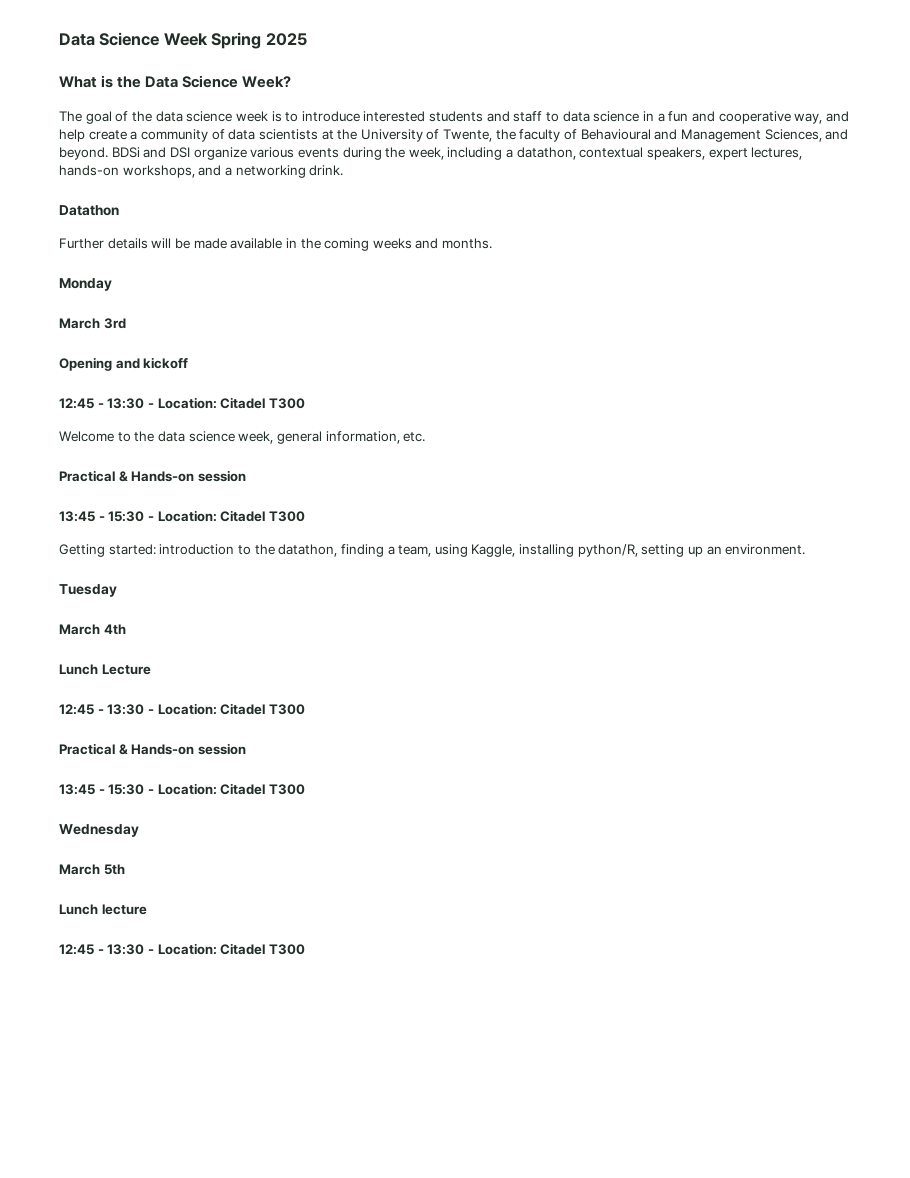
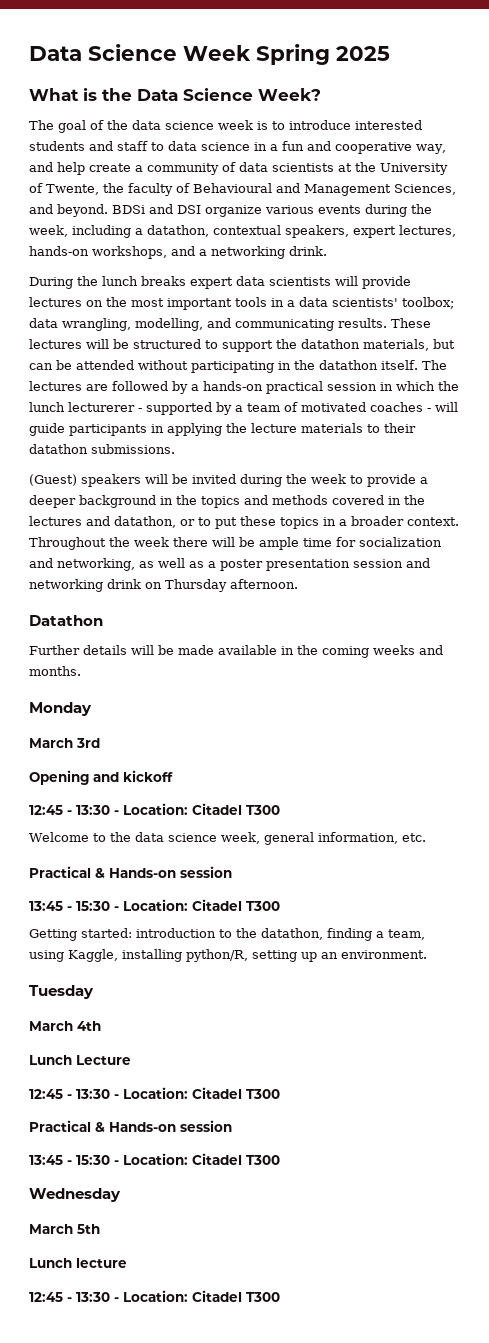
(344, 170) none -> [29,276,411,289] [29,297,454,310] [29,318,431,331] [29,339,455,352] [29,360,447,373] [29,381,459,394] [29,402,458,415] [29,423,416,436] [29,444,175,454] [29,474,428,487] [29,495,425,508] [29,516,459,529] [29,537,442,550] [29,558,430,571] [29,579,298,592] // During the lunch breaks expert data scientists will provide lectures on the most important tools in a data scientists' toolbox; data wrangling, modelling, and communicating results. These lectures will be structured to support the datathon materials, but can be attended without participating in the datathon itself. The lectures are followed by a hands-on practical session in which the lunch lecturerer - supported by a team of motivated coaches - will guide participants in applying the lecture materials to their datathon submissions. // (Guest) speakers will be invited during the week to provide a deeper background in the topics and methods covered in the lectures and datathon, or to put these topics in a broader context. Throughout the week there will be ample time for socialization and networking, as well as a poster presentation session and networking drink on Thursday afternoon.

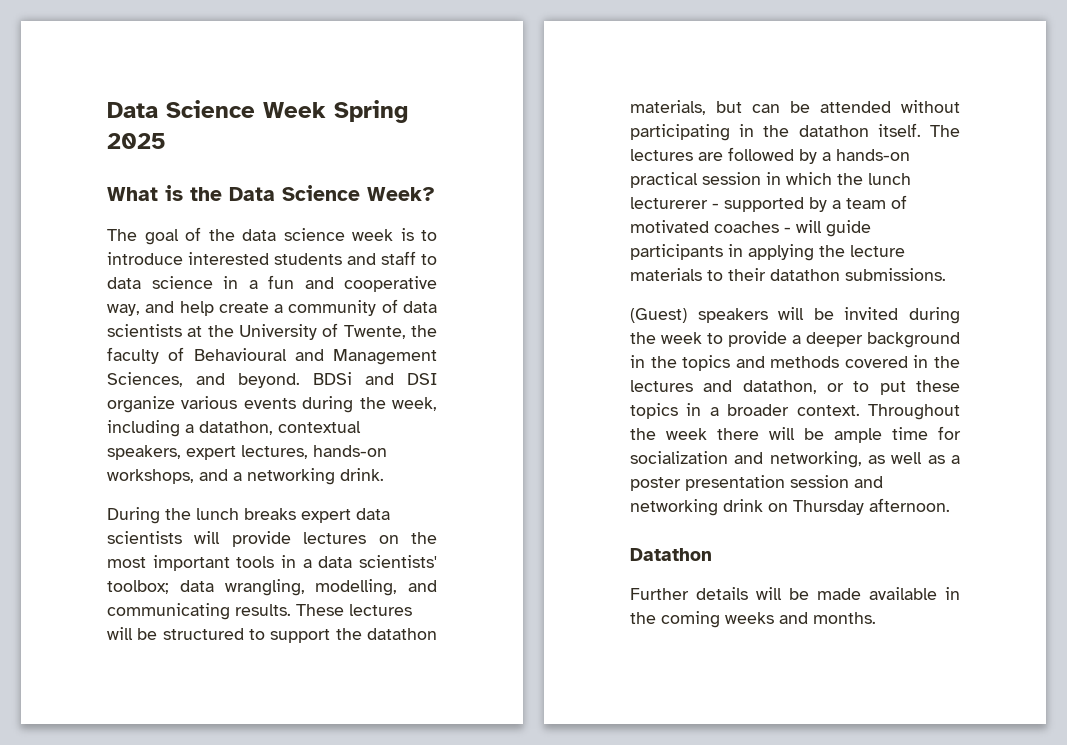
[29,702,92,716] [29,738,100,748] [29,770,173,785] [29,803,280,815] [29,832,426,845] [29,866,232,878] [29,899,280,911] [29,928,425,941] [29,949,427,962] [29,985,94,999] [29,1021,101,1031] [29,1055,131,1065] [29,1087,280,1099] [29,1120,232,1132] [29,1153,280,1165] [29,1188,121,1202] [29,1224,100,1234] [29,1258,127,1268] [29,1290,280,1302] // Monday // March 3rd // Opening and kickoff // 12:45 - 13:30 - Location: Citadel T300 // Welcome to the data science week, general information, etc. // Practical & Hands-on session // 13:45 - 15:30 - Location: Citadel T300 // Getting started: introduction to the datathon, finding a team, using Kaggle, installing python/R, setting up an environment. // Tuesday // March 4th // Lunch Lecture // 12:45 - 13:30 - Location: Citadel T300 // Practical & Hands-on session // 13:45 - 15:30 - Location: Citadel T300 // Wednesday // March 5th // Lunch lecture // 12:45 - 13:30 - Location: Citadel T300 -> (876, 618) none

